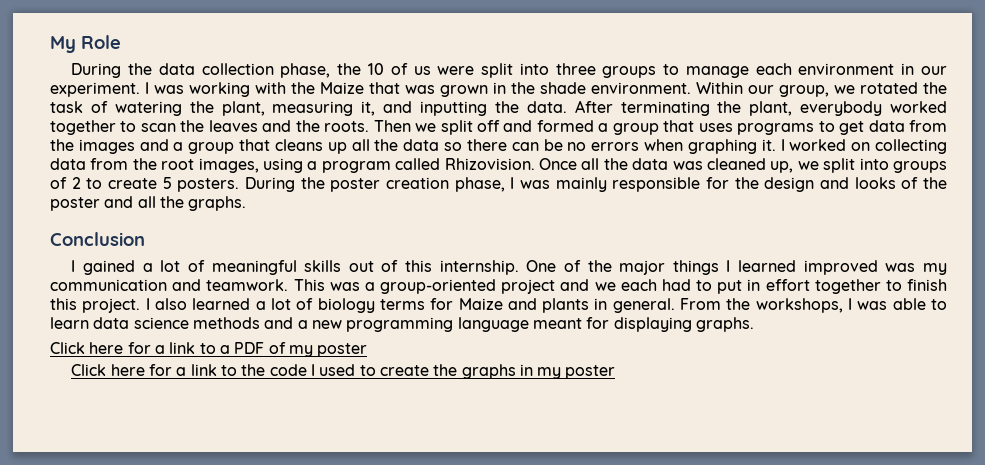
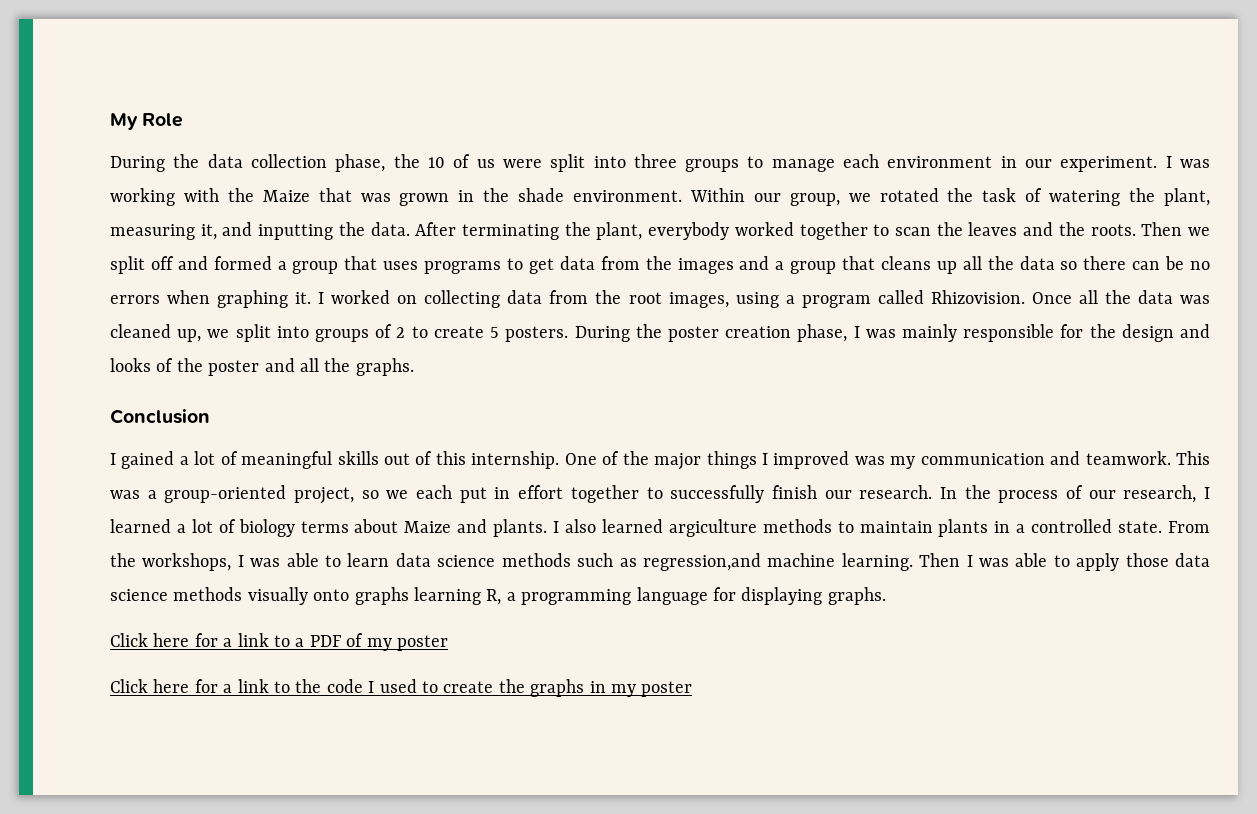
[738,260,797,272] learned -> (768, 459) none
[501,279,712,294] project and we each had to -> [294,485,453,504] project, so we each
[906,279,947,291] [50,298,187,313] finish this project. I also -> [670,485,1210,503] successfully finish our research. In the process of our research, I
[430,298,454,310] for -> [354,519,399,533] about
[542,298,675,313] plants in general. -> [493,519,1163,537] plants. I also learned argiculture methods to maintain plants in a controlled state.
[264,317,342,329] and a new -> [577,553,1210,571] [110,587,516,605] such as regression,and machine learning. Then I was able to apply those data science methods visually onto graphs learning R, a
[532,318,582,329] meant -> (708, 596) none

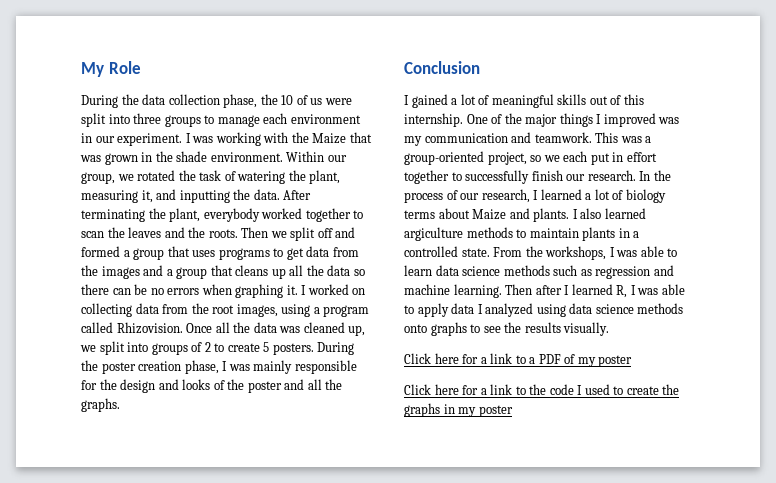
[642,553,761,571] regression,and -> [595,265,674,279] regression and
(961, 560) none -> [535,284,628,298] after I learned R,
[1125,553,1210,567] [110,587,308,605] those data science methods visually -> [451,303,684,317] data I analyzed using data science methods
[414,587,886,605] learning R, a programming language for displaying graphs. -> [470,322,610,336] to see the results visually.

